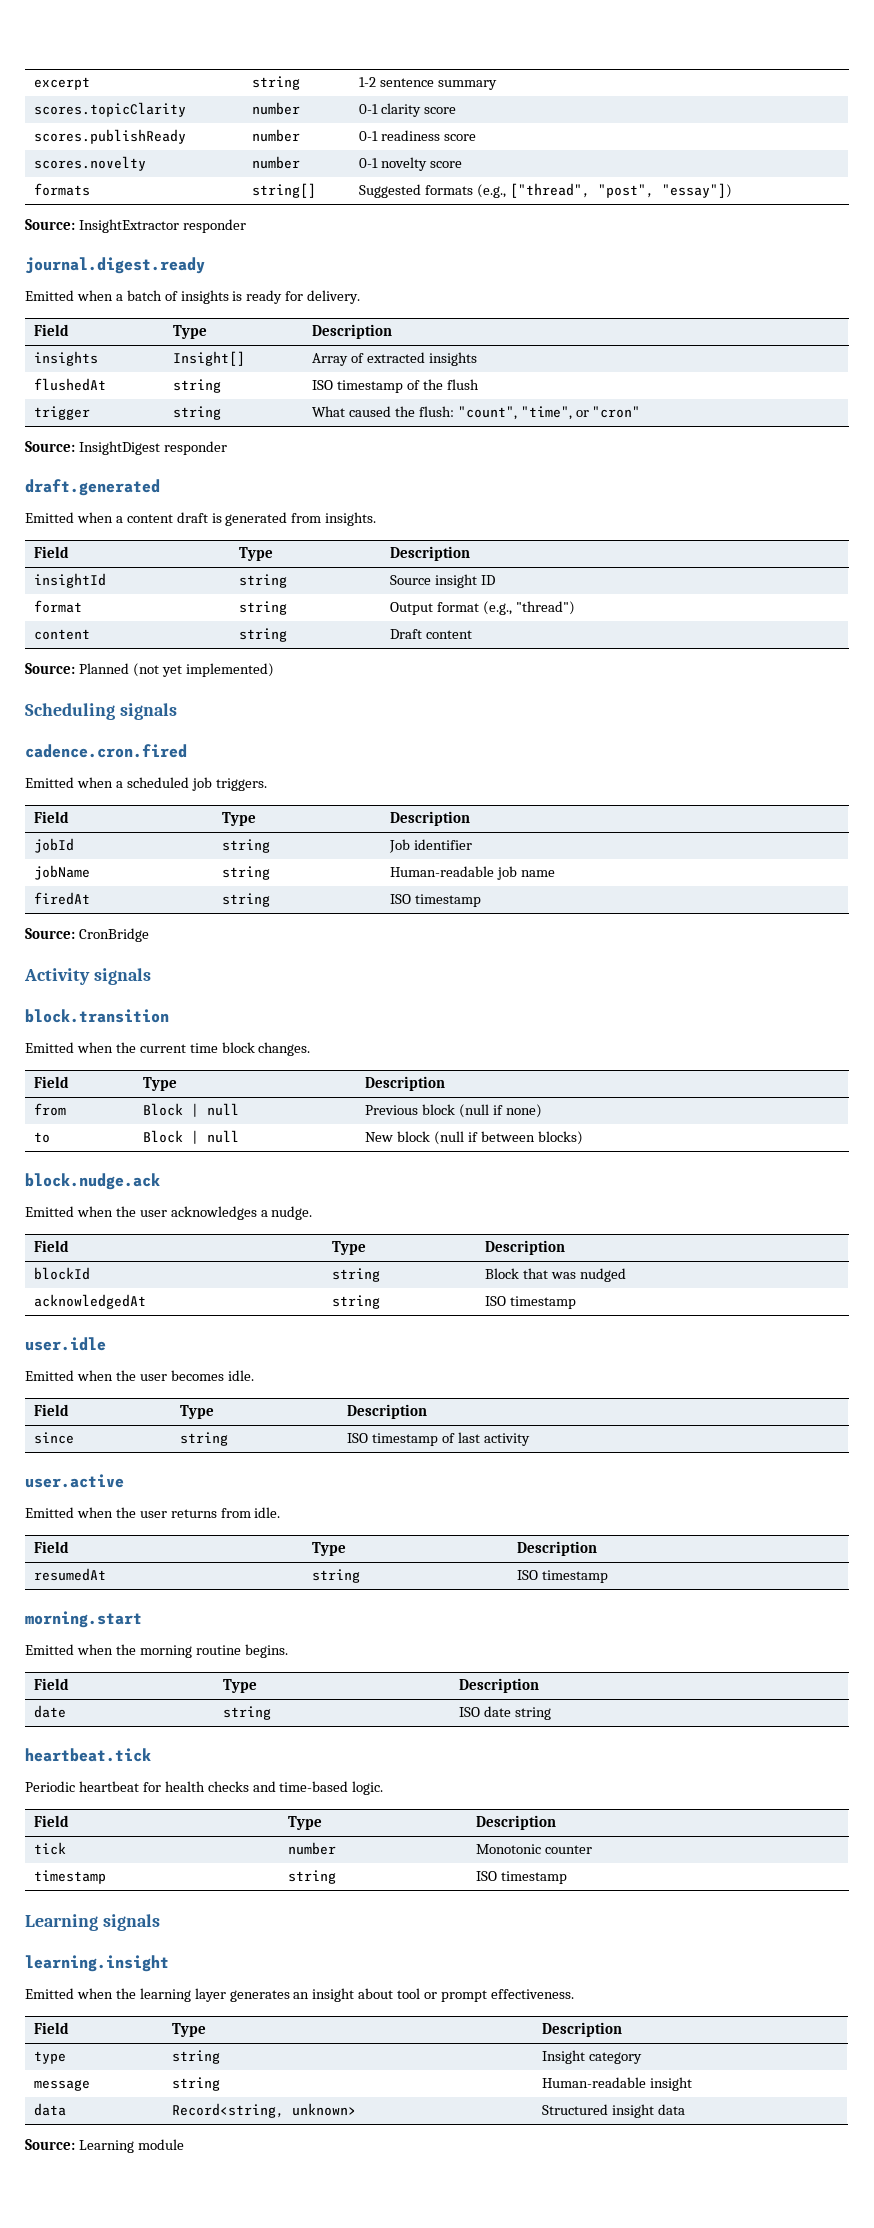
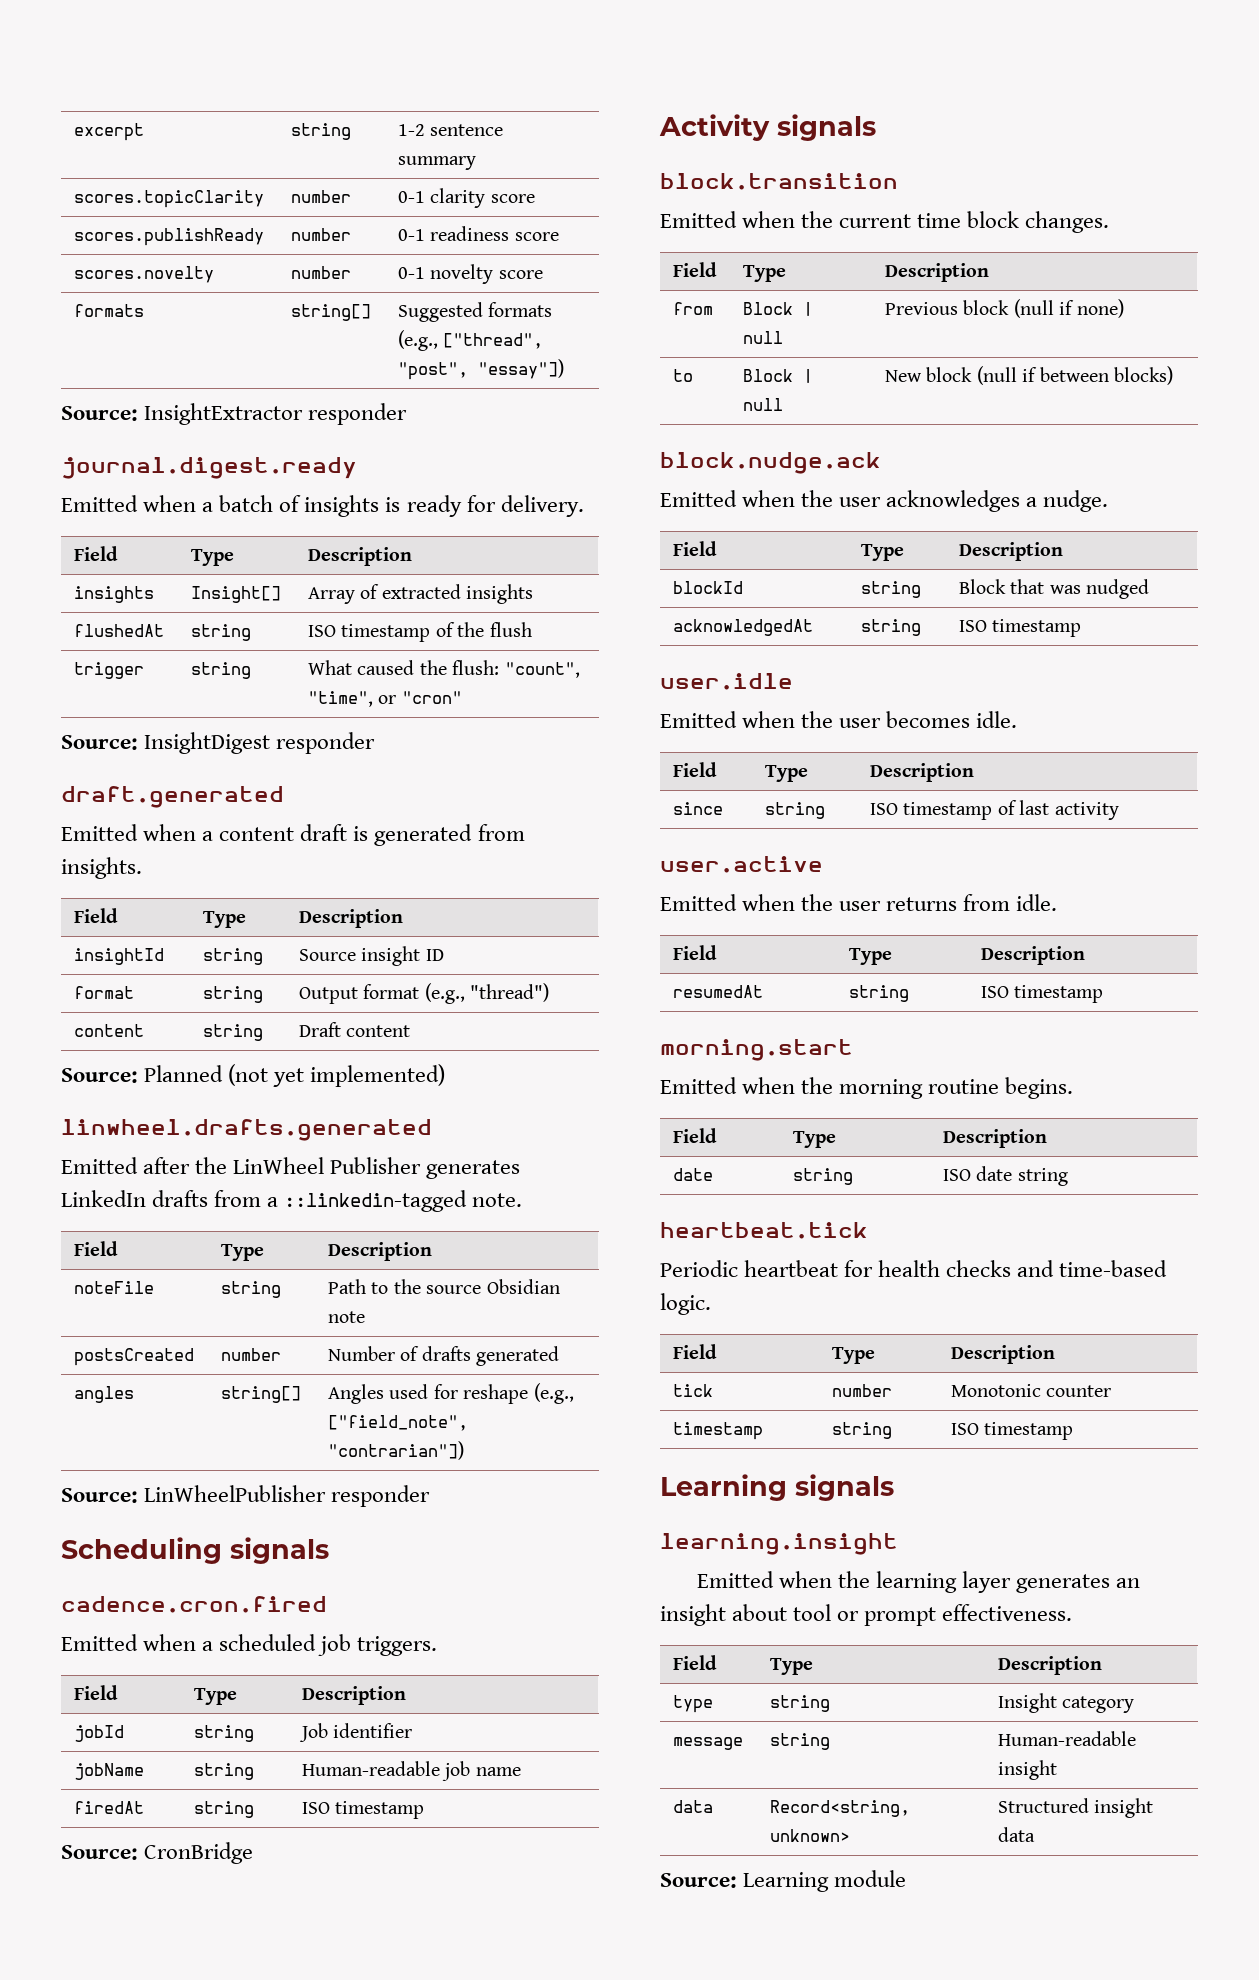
(274, 670) none -> [61,1119,432,1141] [61,1157,521,1179] [61,1190,523,1212] [74,1241,119,1256] [221,1244,265,1261] [328,1242,433,1261] [74,1281,155,1294] [221,1281,282,1298] [328,1279,560,1294] [328,1311,366,1323] [74,1348,195,1366] [221,1348,282,1361] [328,1346,560,1366] [74,1386,135,1403] [221,1386,302,1403] [328,1383,574,1404] [328,1415,469,1431] [328,1441,465,1460] [61,1485,431,1507] // linwheel.drafts.generated // Emitted after the LinWheel Publisher generates LinkedIn drafts from a ::linkedin-tagged note. // Field | Type | Description // noteFile | string | Path to the source Obsidian note // postsCreated | number | Number of drafts generated // angles | string[] | Angles used for reshape (e.g., ["field_note", "contrarian"]) // Source: LinWheelPublisher responder

